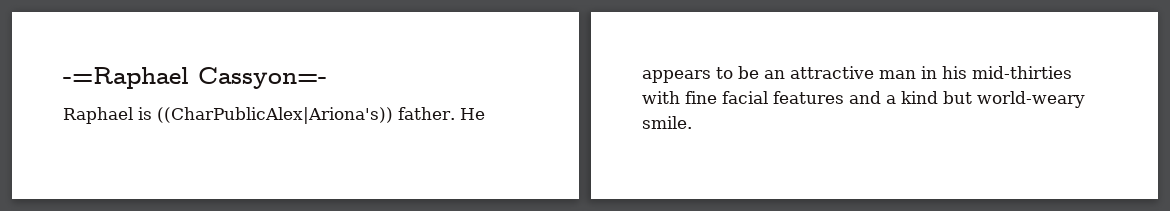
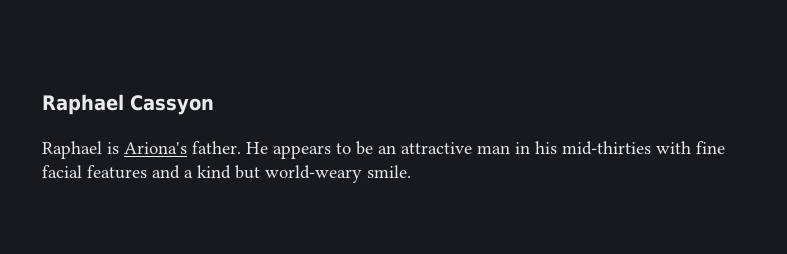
[63,67,327,89] -=Raphael Cassyon=- -> [42,94,214,115] Raphael Cassyon
[157,107,393,124] ((CharPublicAlex|Ariona's)) -> [124,142,187,154] Ariona's

